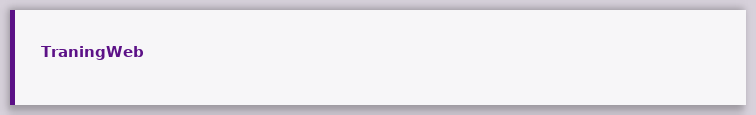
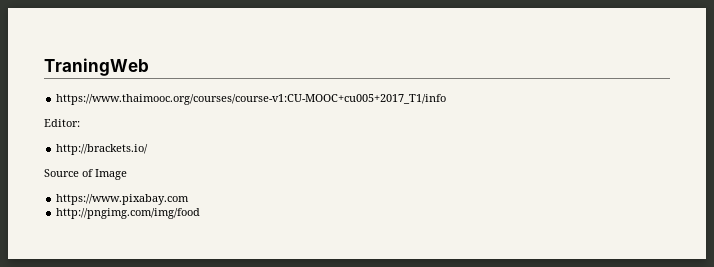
(144, 53) none -> [56,94,447,105] [44,119,80,127] [56,144,149,155] [44,169,127,180] [56,194,190,205] [56,208,201,219] // https://www.thaimooc.org/courses/course-v1:CU-MOOC+cu005+2017_T1/info // Editor: // http://brackets.io/ // Source of Image // https://www.pixabay.com // http://pngimg.com/img/food

